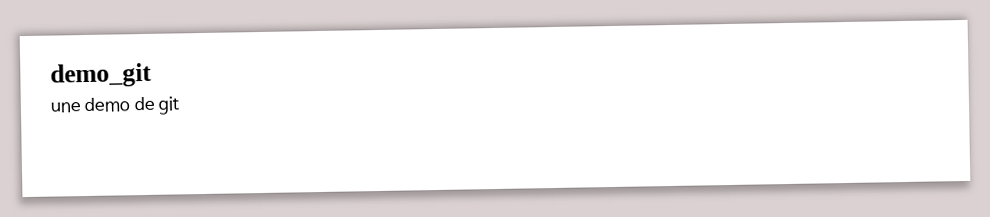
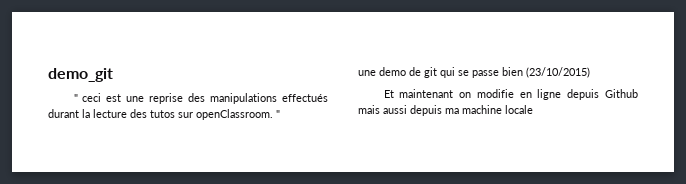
[50,96,181,115] une demo de git -> [73,93,328,104] [48,109,280,120] [358,67,590,78] [383,89,638,100] [358,105,533,116] " ceci est une reprise des manipulations effectués durant la lecture des tutos sur openClassroom. " // une demo de git qui se passe bien (23/10/2015) // Et maintenant on modifie en ligne depuis Github mais aussi depuis ma machine locale

